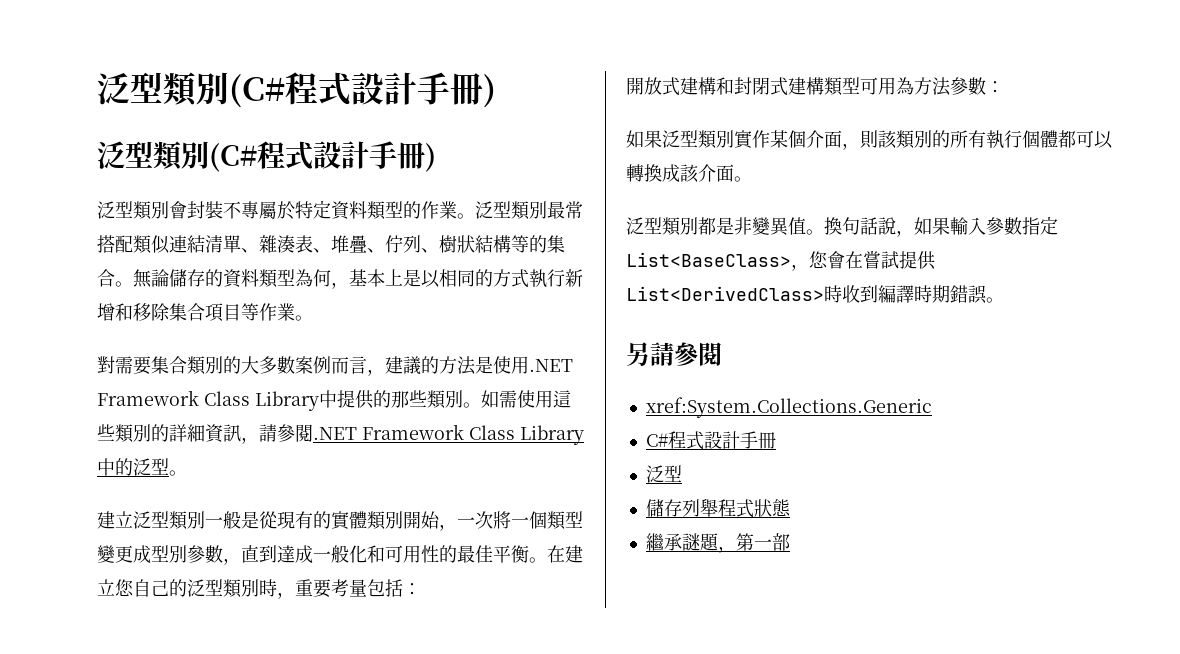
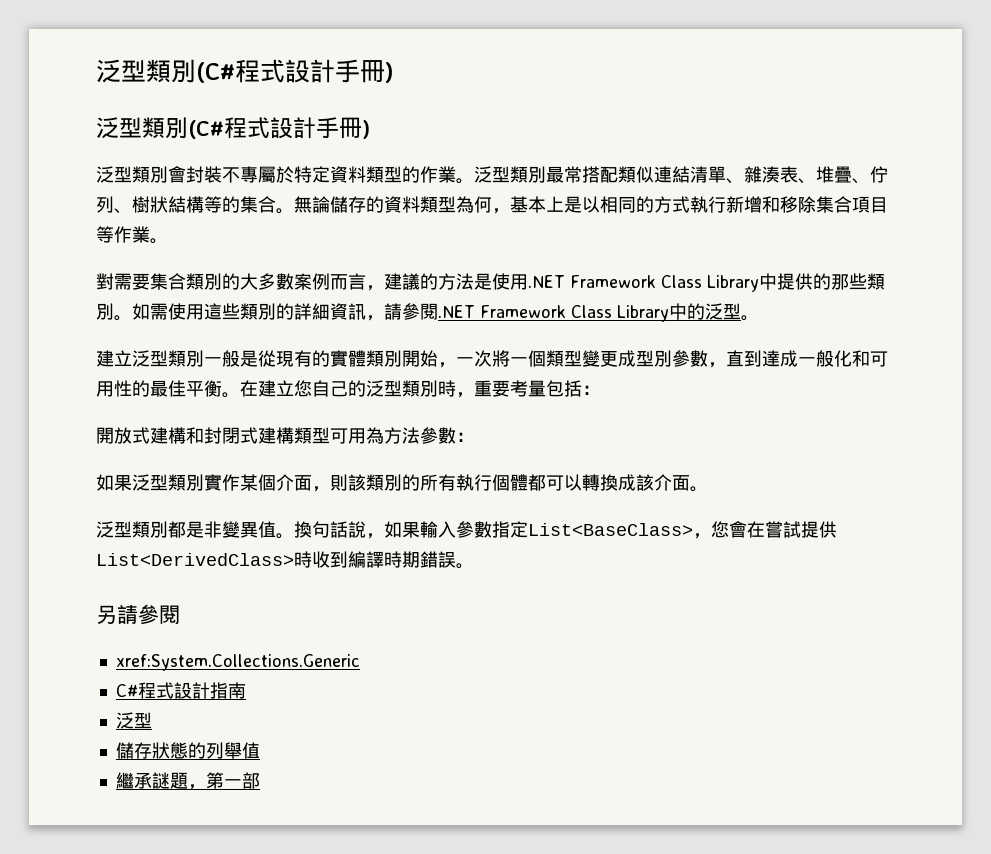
[739,431,776,449] 手冊 -> [209,682,246,699] 指南
[681,498,791,518] 列舉程式狀態 -> [151,742,260,759] 狀態的列舉值

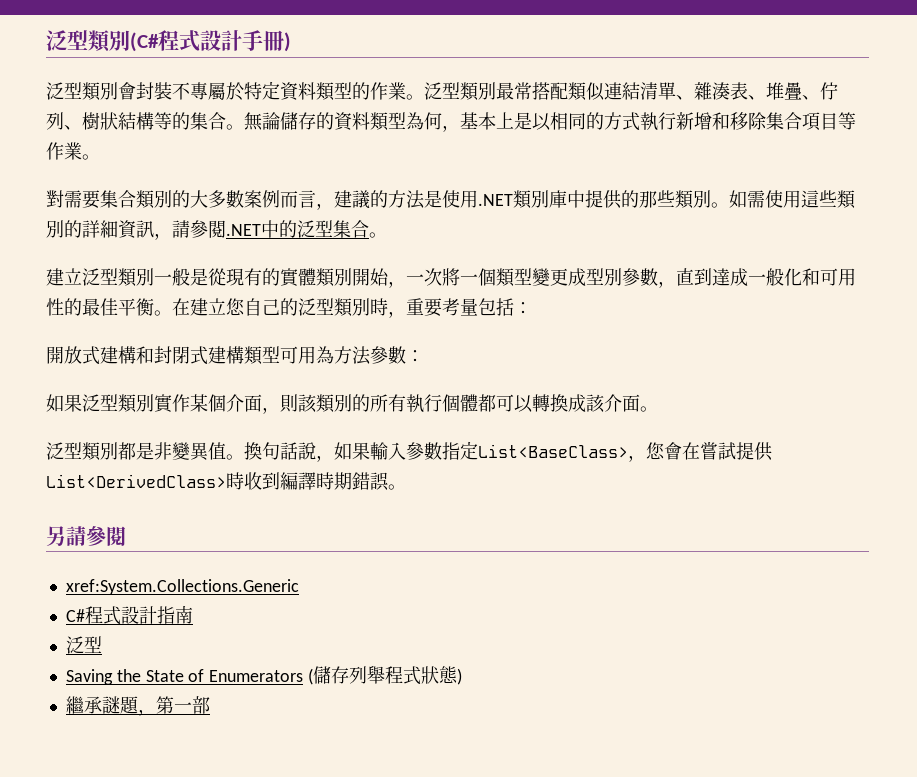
[96,59,394,83] [96,117,370,139] 泛型類別(C#程式設計手冊) // 泛型類別(C#程式設計手冊) -> [46,30,291,52] 泛型類別(C#程式設計手冊)
[570,275,759,292] Framework Class Library -> [513,190,567,209] 類別庫
[480,305,669,322] Framework Class Library -> (261, 230) none
(741, 311) none -> [333,220,369,238] 集合
[115,742,260,759] 儲存狀態的列舉值 -> [65,665,463,685] Saving the State of Enumerators (儲存列舉程式狀態)

